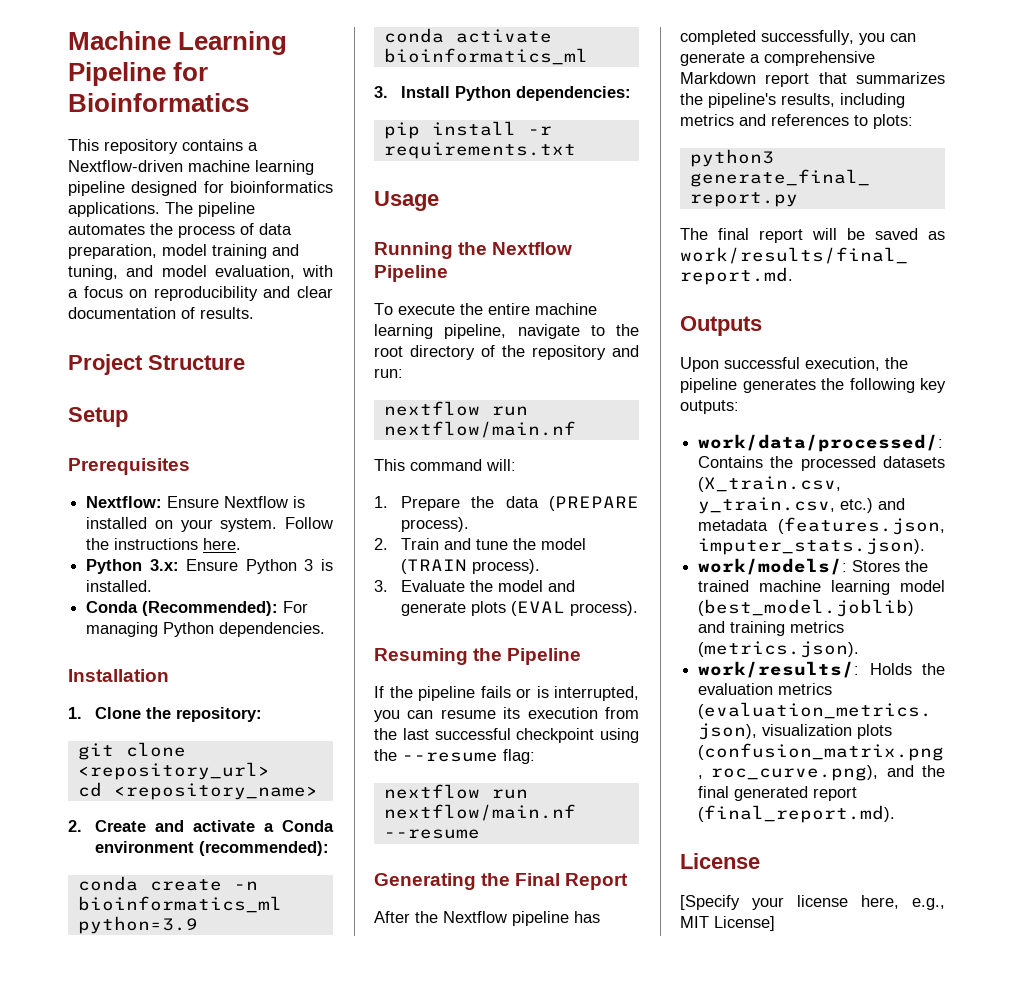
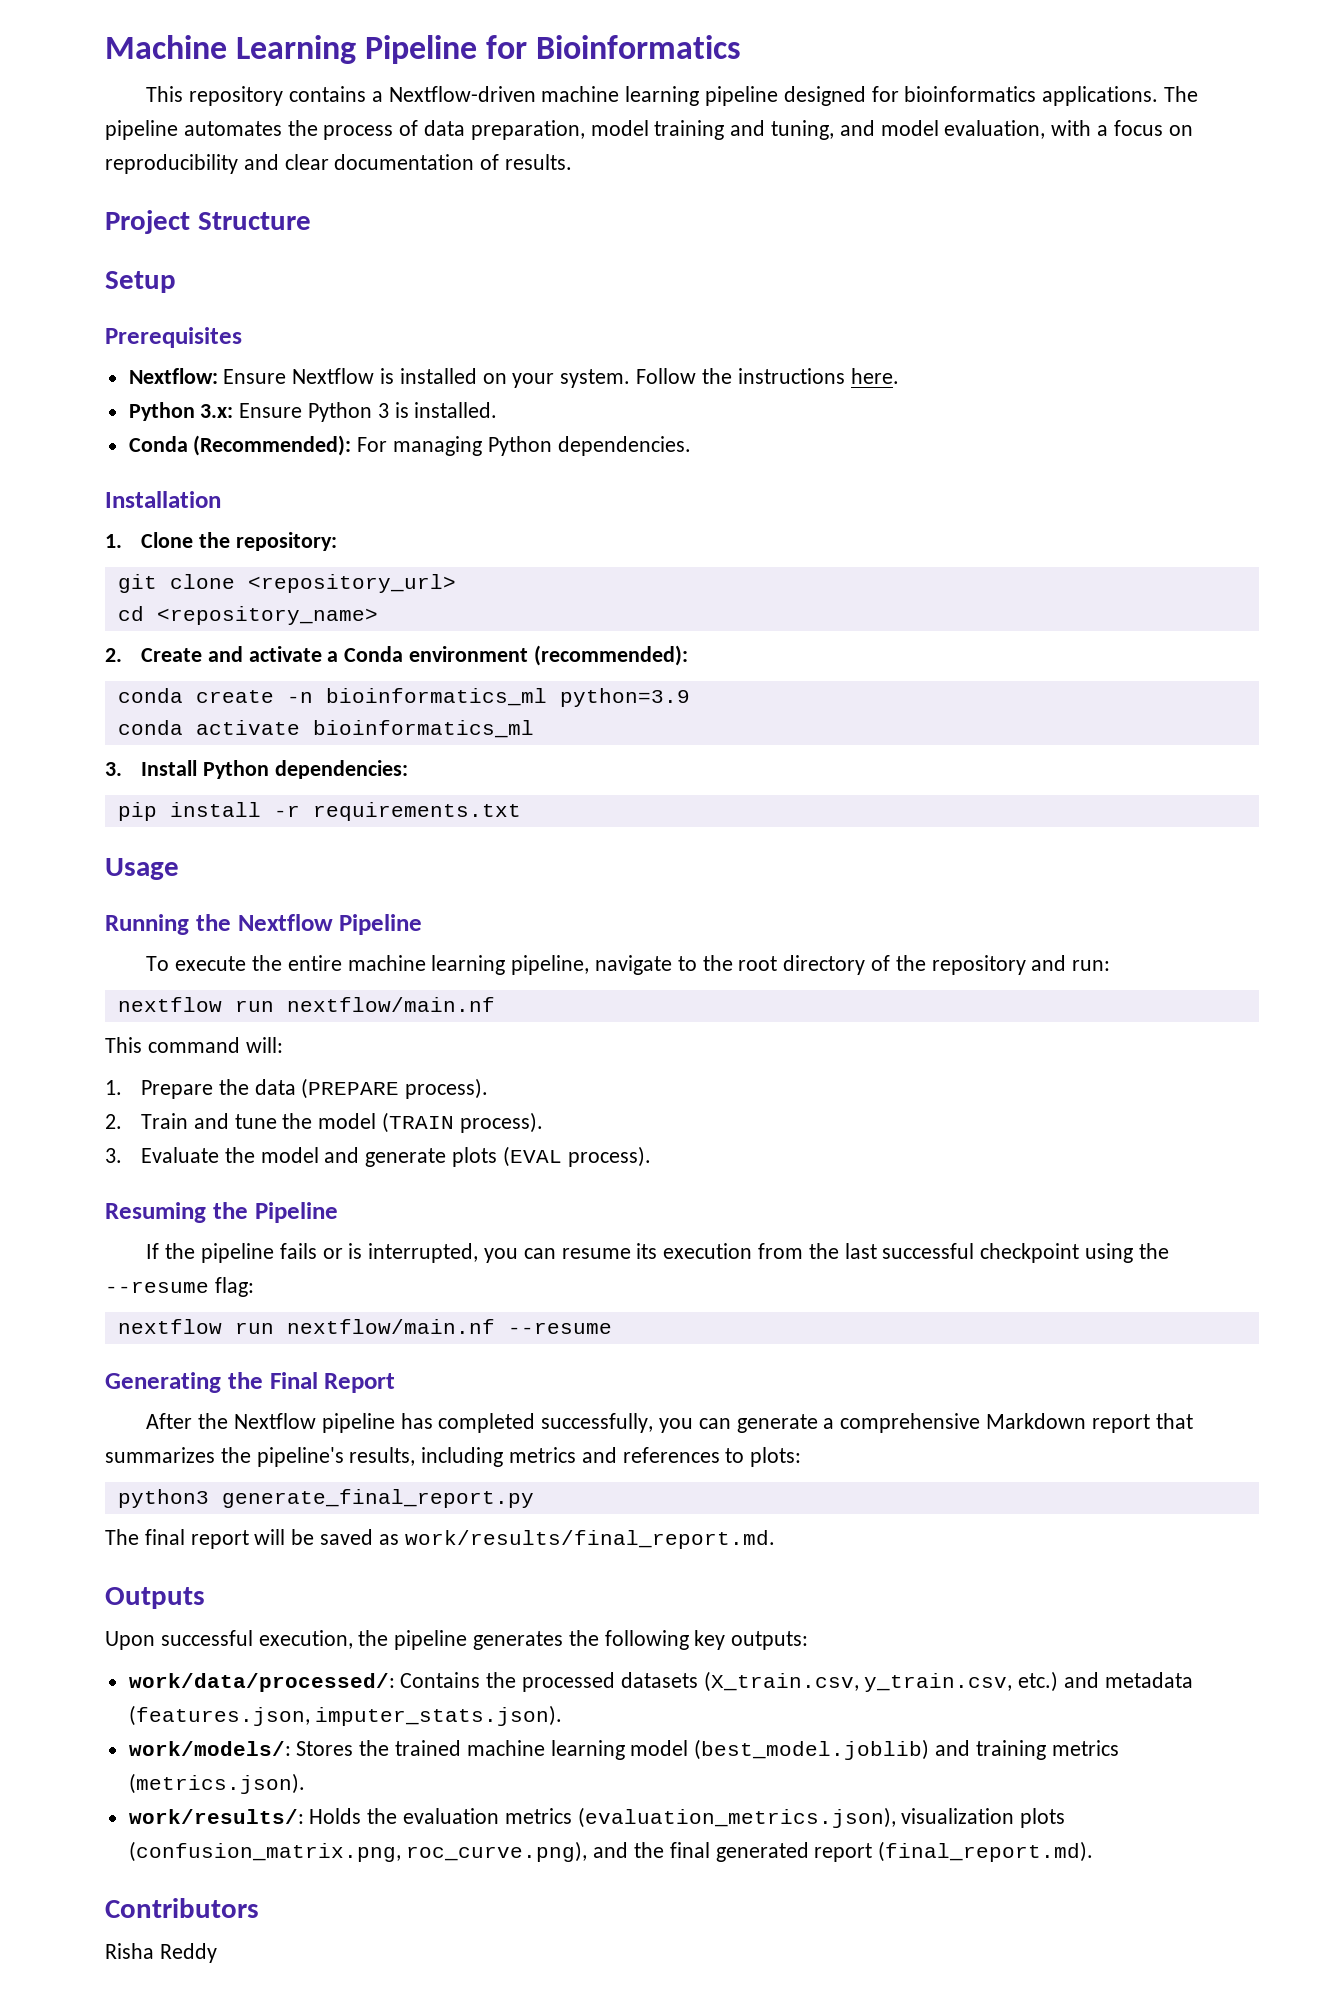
[680,853,760,869] [680,895,945,910] [680,916,775,931] License // [Specify your license here, e.g., MIT License] -> [105,1898,259,1918] [105,1943,217,1963] Contributors // Risha Reddy

